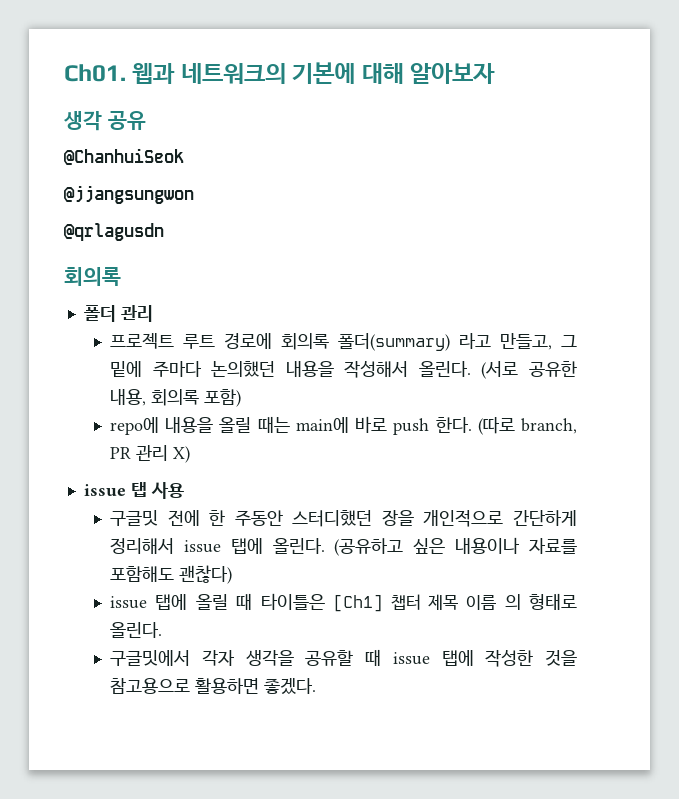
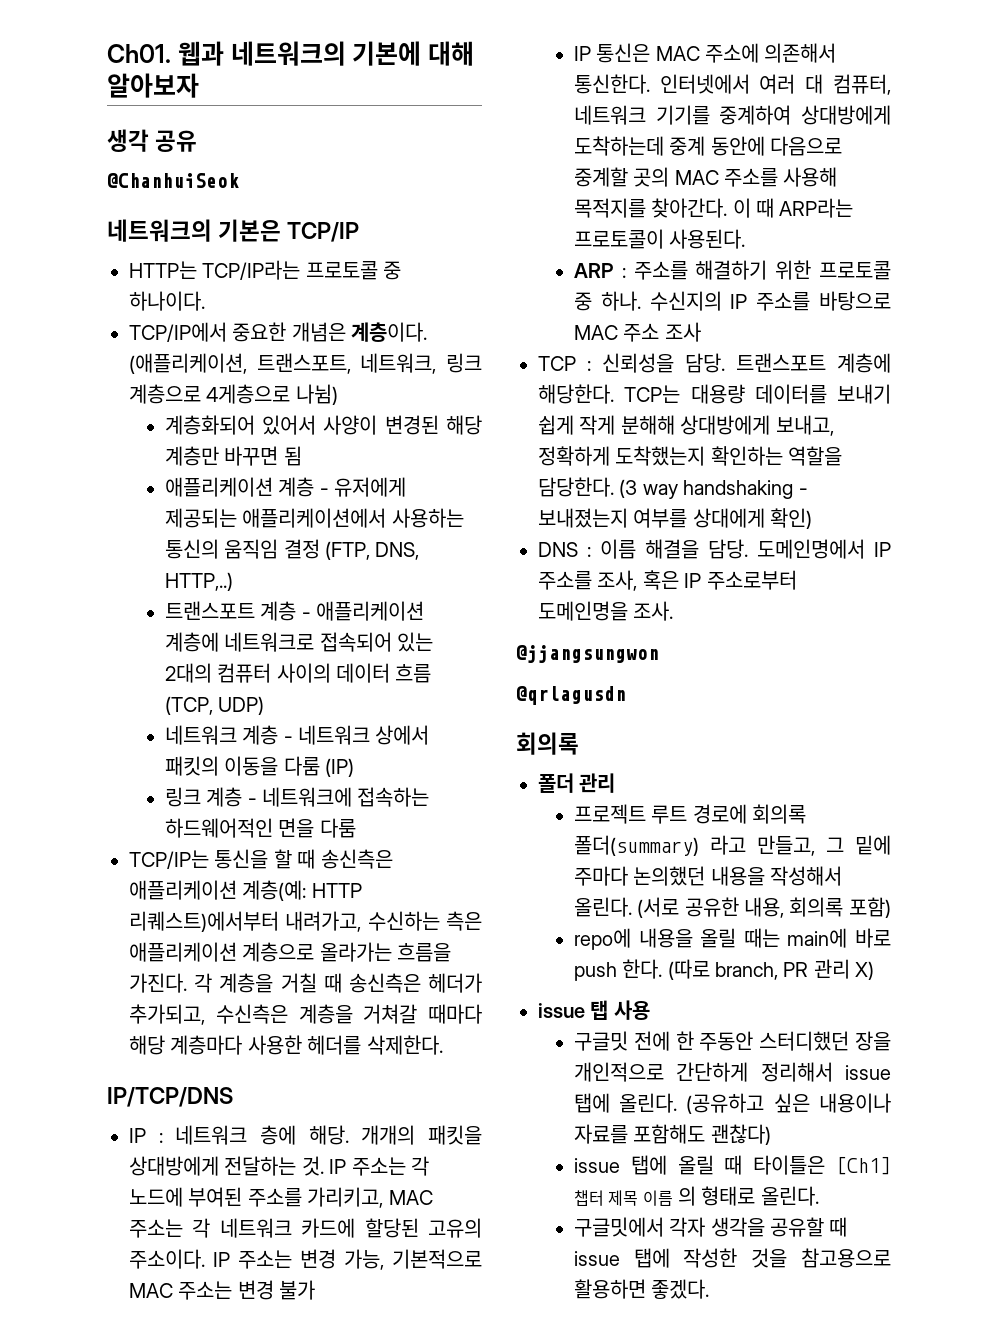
(184, 157) none -> [107,219,360,242] [129,260,402,280] [129,291,205,311] [129,322,428,342] [129,353,483,374] [129,384,338,405] [164,415,482,435] [164,446,302,466] [164,477,407,497] [164,508,464,528] [164,539,420,560] [164,572,233,591] [164,601,425,621] [164,632,434,652] [164,663,432,683] [164,696,265,715] [164,725,430,745] [164,756,355,777] [164,787,430,807] [164,818,356,838] [129,849,393,869] [129,880,362,901] [129,911,482,932] [129,942,452,962] [129,973,482,993] [129,1004,482,1025] [129,1035,443,1055] [107,1087,233,1107] [129,1125,483,1145] [129,1156,429,1176] [129,1187,433,1208] [129,1218,482,1238] [129,1249,482,1270] [129,1280,316,1300] [573,43,837,63] [573,74,891,95] [573,105,891,125] [573,136,843,156] [573,167,838,187] [573,198,854,218] [573,229,746,249] [573,260,891,280] [573,291,891,311] [573,322,701,342] [538,353,891,373] [538,384,891,404] [538,415,834,436] [538,446,843,466] [538,477,808,499] [538,508,813,529] [538,539,891,559] [538,570,797,591] [538,601,674,621] // 네트워크의 기본은 TCP/IP // HTTP는 TCP/IP라는 프로토콜 중 하나이다. // TCP/IP에서 중요한 개념은 계층이다. (애플리케이션, 트랜스포트, 네트워크, 링크 계층으로 4게층으로 나뉨) // 계층화되어 있어서 사양이 변경된 해당 계층만 바꾸면 됨 // 애플리케이션 계층 - 유저에게 제공되는 애플리케이션에서 사용하는 통신의 움직임 결정 (FTP, DNS, HTTP,..) // 트랜스포트 계층 - 애플리케이션 계층에 네트워크로 접속되어 있는 2대의 컴퓨터 사이의 데이터 흐름 (TCP, UDP) // 네트워크 계층 - 네트워크 상에서 패킷의 이동을 다룸 (IP) // 링크 계층 - 네트워크에 접속하는 하드웨어적인 면을 다룸 // TCP/IP는 통신을 할 때 송신측은 애플리케이션 계층(예: HTTP 리퀘스트)에서부터 내려가고, 수신하는 측은 애플리케이션 계층으로 올라가는 흐름을 가진다. 각 계층을 거칠 때 송신측은 헤더가 추가되고, 수신측은 계층을 거쳐갈 때마다 해당 계층마다 사용한 헤더를 삭제한다. // IP/TCP/DNS // IP : 네트워크 층에 해당. 개개의 패킷을 상대방에게 전달하는 것. IP 주소는 각 노드에 부여된 주소를 가리키고, MAC 주소는 각 네트워크 카드에 할당된 고유의 주소이다. IP 주소는 변경 가능, 기본적으로 MAC 주소는 변경 불가 // IP 통신은 MAC 주소에 의존해서 통신한다. 인터넷에서 여러 대 컴퓨터, 네트워크 기기를 중계하여 상대방에게 도착하는데 중계 동안에 다음으로 중계할 곳의 MAC 주소를 사용해 목적지를 찾아간다. 이 때 ARP라는 프로토콜이 사용된다. // ARP : 주소를 해결하기 위한 프로토콜 중 하나. 수신지의 IP 주소를 바탕으로 MAC 주소 조사 // TCP : 신뢰성을 담당. 트랜스포트 계층에 해당한다. TCP는 대용량 데이터를 보내기 쉽게 작게 분해해 상대방에게 보내고, 정확하게 도착했는지 확인하는 역할을 담당한다. (3 way handshaking - 보내졌는지 여부를 상대에게 확인) // DNS : 이름 해결을 담당. 도메인명에서 IP 주소를 조사, 혹은 IP 주소로부터 도메인명을 조사.

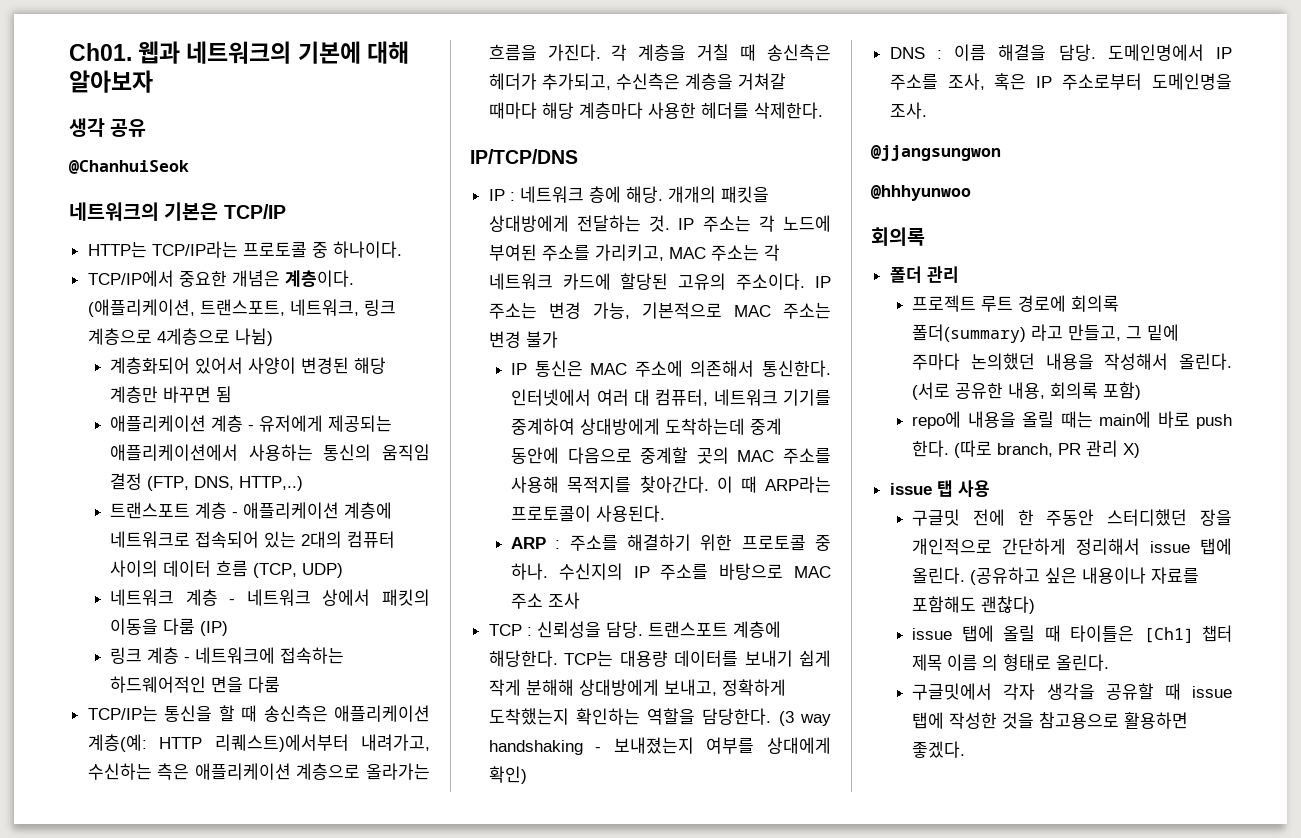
[516,686,626,705] @qrlagusdn -> [871,185,971,201] @hhhyunwoo

